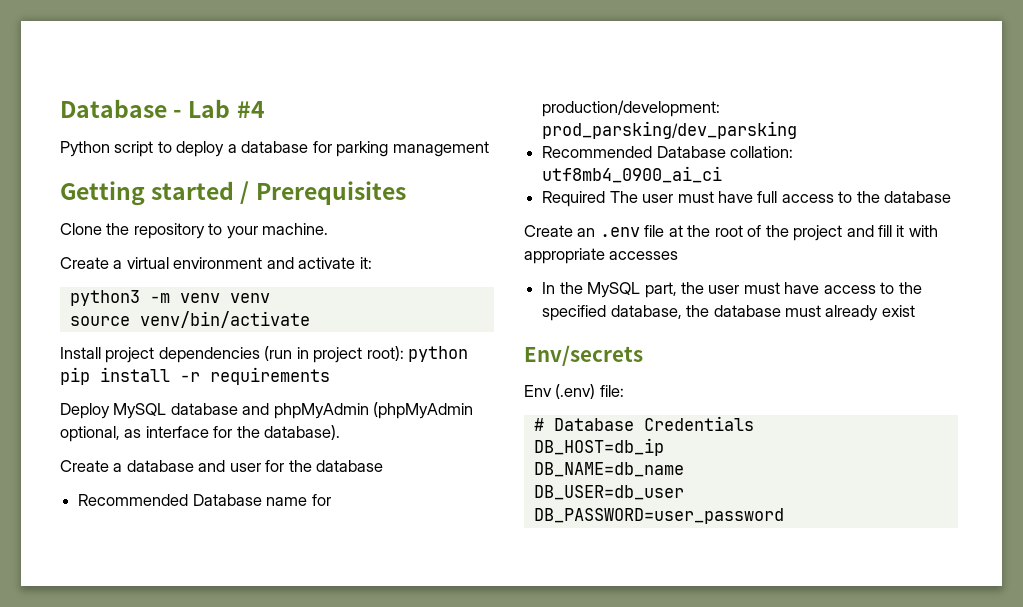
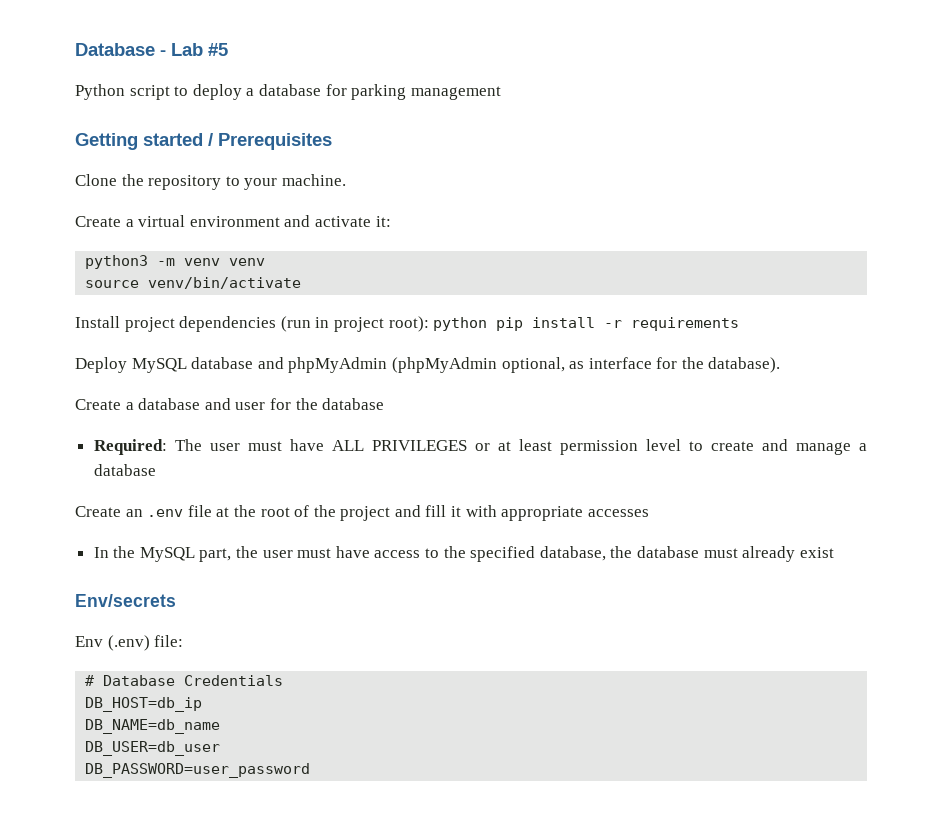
[236,101,265,118] #4 -> [208,43,228,56] #5
[78,494,331,506] [542,100,721,117] [542,121,798,139] [542,146,794,158] [542,166,723,183] [542,191,880,207] Recommended Database name for production/development: prod_parsking/dev_parsking // Recommended Database collation: utf8mb4_0900_ai_ci // Required The user must have full access to the -> [93,439,867,455] Required: The user must have ALL PRIVILEGES or at least permission level to create and manage a

